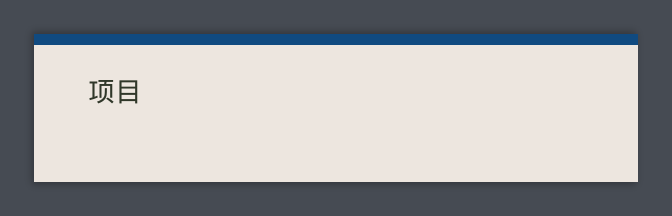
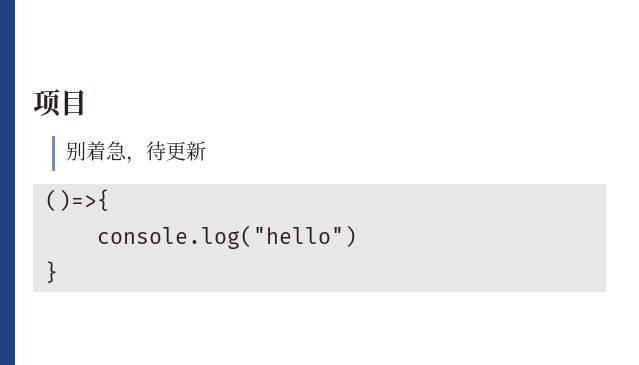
(142, 92) none -> [65,141,206,164] [45,189,110,212] [97,225,357,249] [45,261,58,283] // 别着急，待更新 // ()=>{ // console.log("hello") // }

